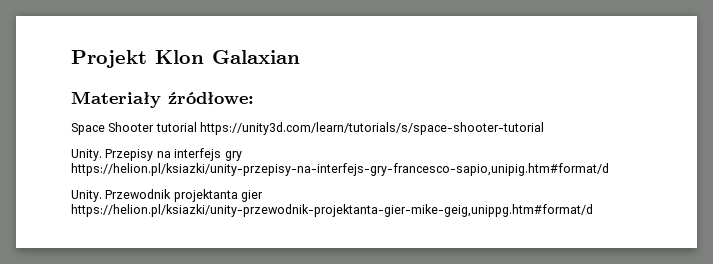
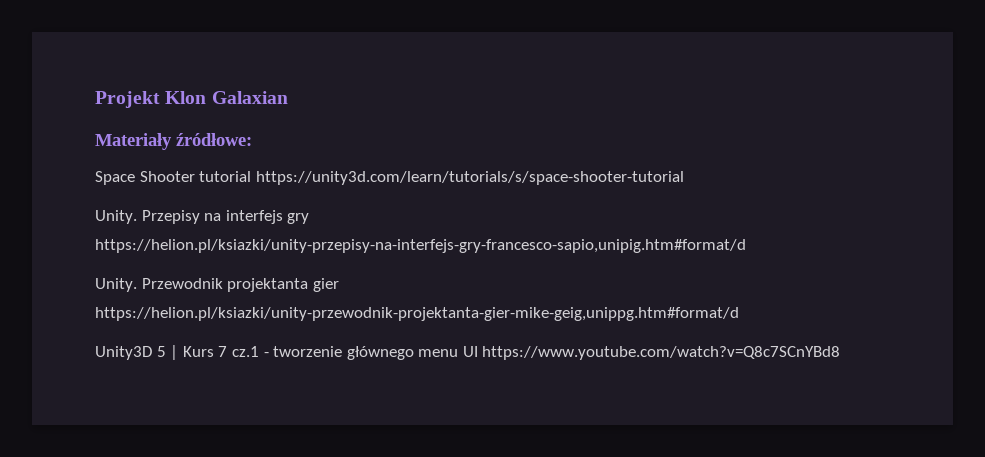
(593, 210) none -> [95,345,841,360] // Unity3D 5 | Kurs 7 cz.1 - tworzenie głównego menu UI https://www.youtube.com/watch?v=Q8c7SCnYBd8

